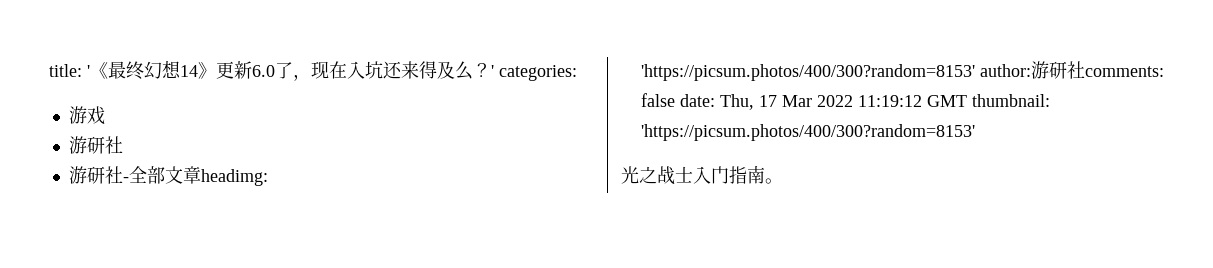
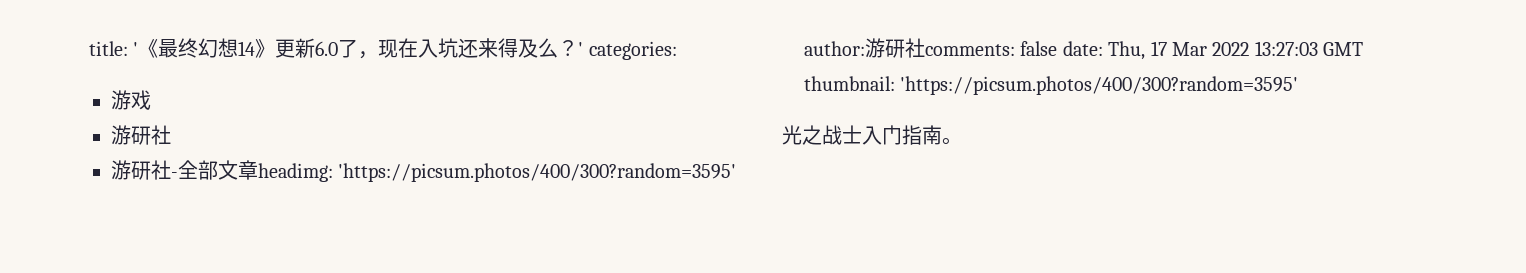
[640,64,975,81] 'https://picsum.photos/400/300?random=8153' -> [338,163,737,182] 'https://picsum.photos/400/300?random=3595'
[857,95,922,107] 11:19:12 -> [1254,41,1318,56] 13:27:03
[640,124,975,141] 'https://picsum.photos/400/300?random=8153' -> [900,76,1299,95] 'https://picsum.photos/400/300?random=3595'

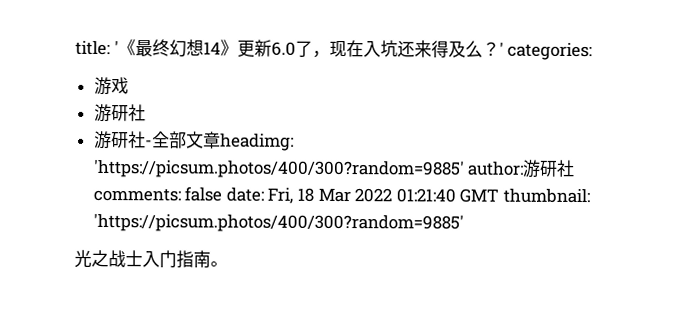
[338,163,737,182] 'https://picsum.photos/400/300?random=3595' -> [92,159,465,179] 'https://picsum.photos/400/300?random=9885'
[1108,41,1167,60] Thu, 17 -> [267,187,315,204] Fri, 18
[1254,41,1318,56] 13:27:03 -> [395,188,456,203] 01:21:40
[900,76,1299,95] 'https://picsum.photos/400/300?random=3595' -> [92,213,464,233] 'https://picsum.photos/400/300?random=9885'

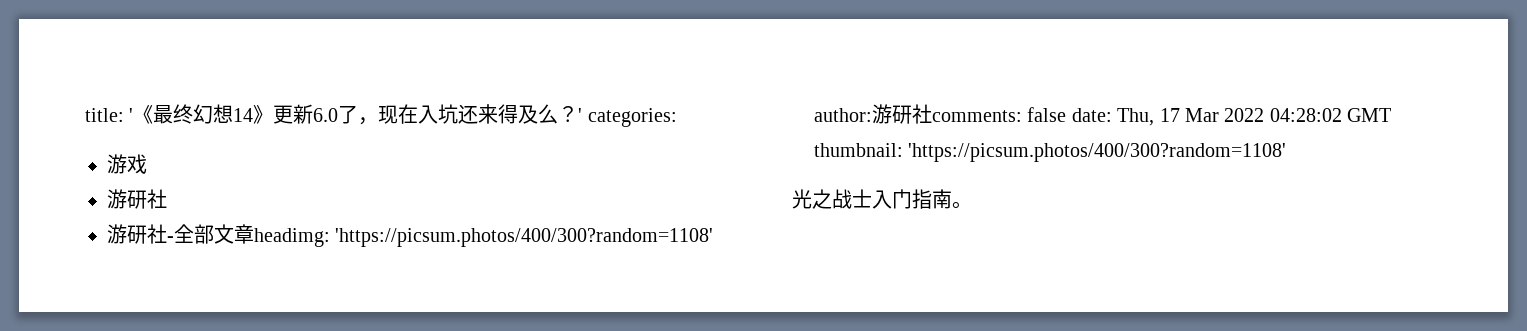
[92,159,465,179] 'https://picsum.photos/400/300?random=9885' -> [335,228,714,247] 'https://picsum.photos/400/300?random=1108'
[267,187,315,204] Fri, 18 -> [1117,108,1180,126] Thu, 17
[395,188,456,203] 01:21:40 -> [1269,108,1342,122] 04:28:02
[92,213,464,233] 'https://picsum.photos/400/300?random=9885' -> [908,143,1287,162] 'https://picsum.photos/400/300?random=1108'

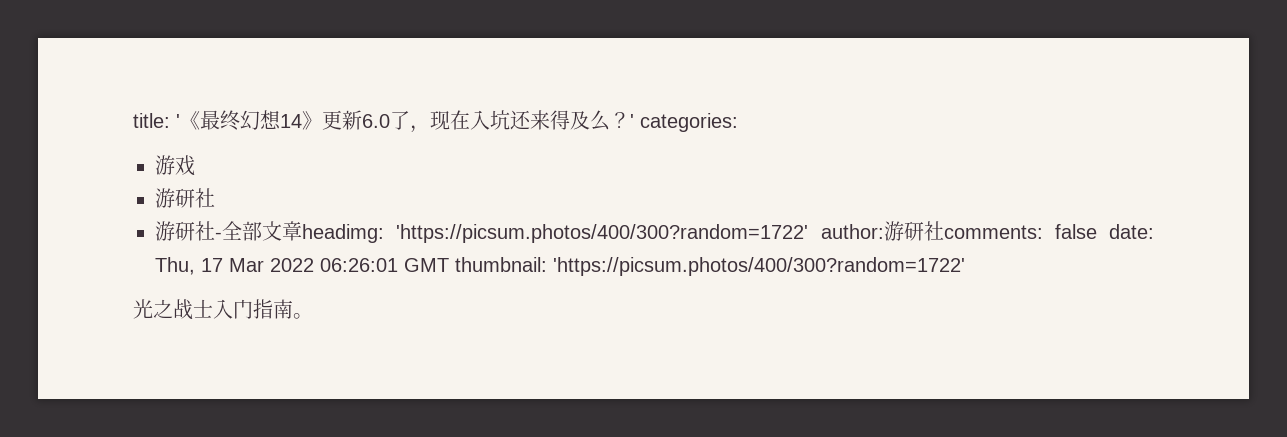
[335,228,714,247] 'https://picsum.photos/400/300?random=1108' -> [396,224,809,243] 'https://picsum.photos/400/300?random=1722'
[1269,108,1342,122] 04:28:02 -> [320,258,398,272] 06:26:01
[908,143,1287,162] 'https://picsum.photos/400/300?random=1108' -> [553,257,965,276] 'https://picsum.photos/400/300?random=1722'

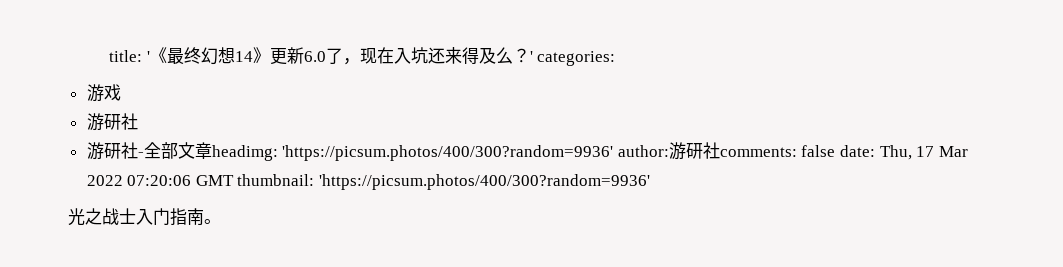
[396,224,809,243] 'https://picsum.photos/400/300?random=1722' -> [282,145,614,161] 'https://picsum.photos/400/300?random=9936'
[320,258,398,272] 06:26:01 -> [127,175,192,186] 07:20:06
[553,257,965,276] 'https://picsum.photos/400/300?random=1722' -> [319,174,651,190] 'https://picsum.photos/400/300?random=9936'

